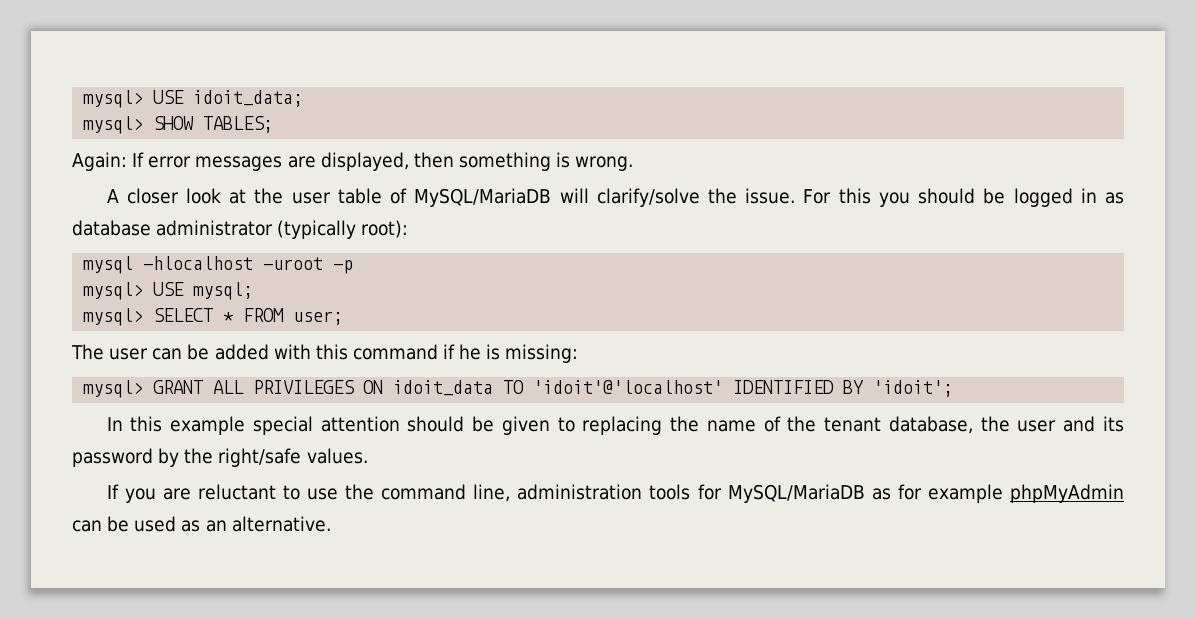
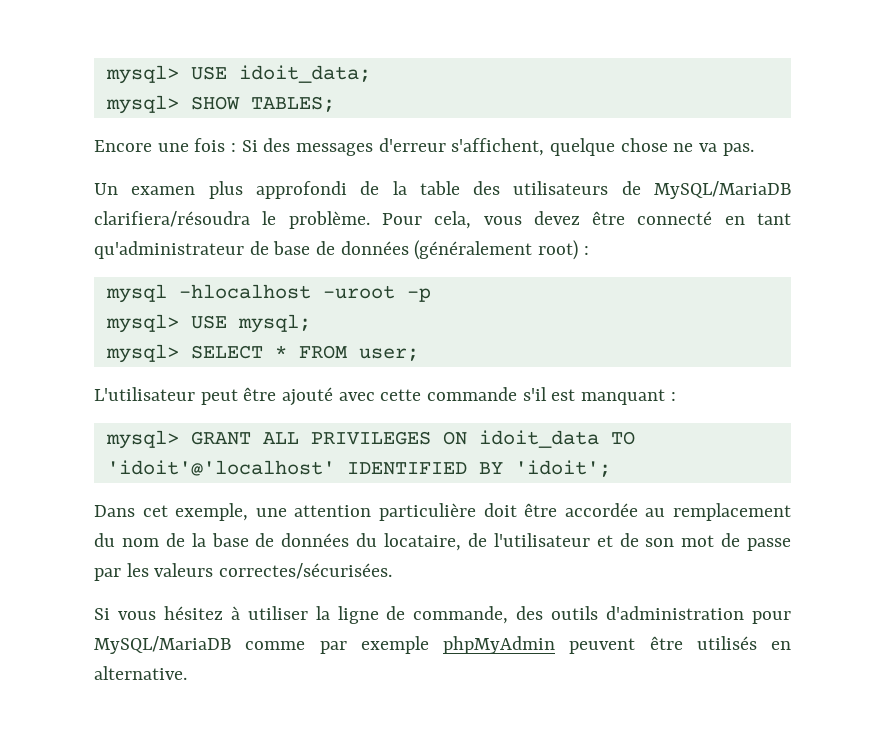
[72,152,634,171] [106,188,1124,207] [72,220,409,239] Again: If error messages are displayed, then something is wrong. // A closer look at the user table of MySQL/MariaDB will clarify/solve the issue. For this you should be logged in as database administrator (typically root): -> [94,138,754,156] [94,181,791,199] [94,211,791,229] [94,240,589,260] Encore une fois : Si des messages d'erreur s'affichent, quelque chose ne va pas. // Un examen plus approfondi de la table des utilisateurs de MySQL/MariaDB clarifiera/résoudra le problème. Pour cela, vous devez être connecté en tant qu'administrateur de base de données (généralement root) :
[71,344,579,363] The user can be added with this command if he is missing: -> [94,387,676,406] L'utilisateur peut être ajouté avec cette commande s'il est manquant :
[106,416,1125,435] [72,448,368,467] [106,484,1124,503] [72,516,227,532] In this example special attention should be given to replacing the name of the tenant database, the user and its password by the right/safe values. // If you are reluctant to use the command line, administration tools for MySQL/MariaDB as for example phpMyAdmin can be used as an -> [94,503,792,521] [94,533,791,551] [94,563,393,581] [94,606,791,624] [94,636,791,654] Dans cet exemple, une attention particulière doit être accordée au remplacement du nom de la base de données du locataire, de l'utilisateur et de son mot de passe par les valeurs correctes/sécurisées. // Si vous hésitez à utiliser la ligne de commande, des outils d'administration pour MySQL/MariaDB comme par exemple phpMyAdmin peuvent être utilisés en

